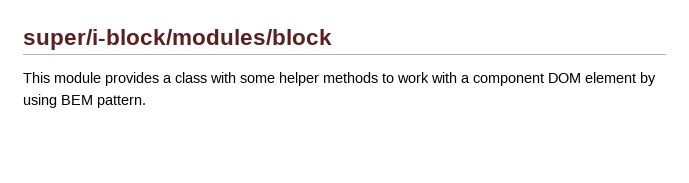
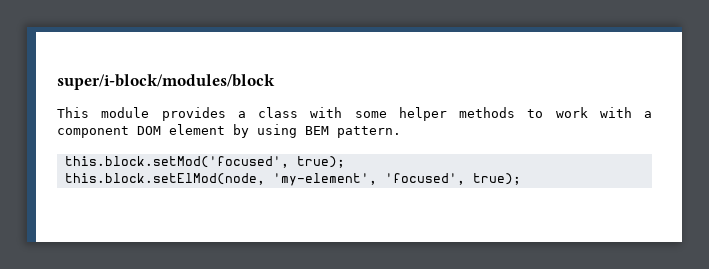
(146, 101) none -> [64,156,345,168] [64,173,521,186] // this.block.setMod('focused', true); // this.block.setElMod(node, 'my-element', 'focused', true);

